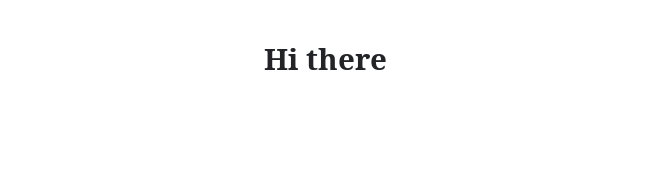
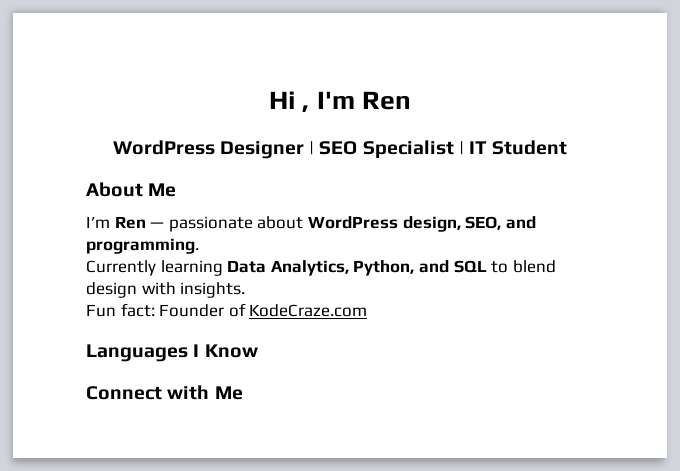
[305,48,387,70] there -> [302,91,411,112] [112,140,568,159] [86,182,177,197] [86,216,536,232] [86,238,199,254] [86,260,556,276] [86,282,246,298] [86,303,368,317] [86,344,258,362] [86,385,243,400] , I'm Ren // WordPress Designer | SEO Specialist | IT Student // About Me // I’m Ren — passionate about WordPress design, SEO, and programming. // Currently learning Data Analytics, Python, and SQL to blend design with insights. // Fun fact: Founder of KodeCraze.com // Languages I Know // Connect with Me

